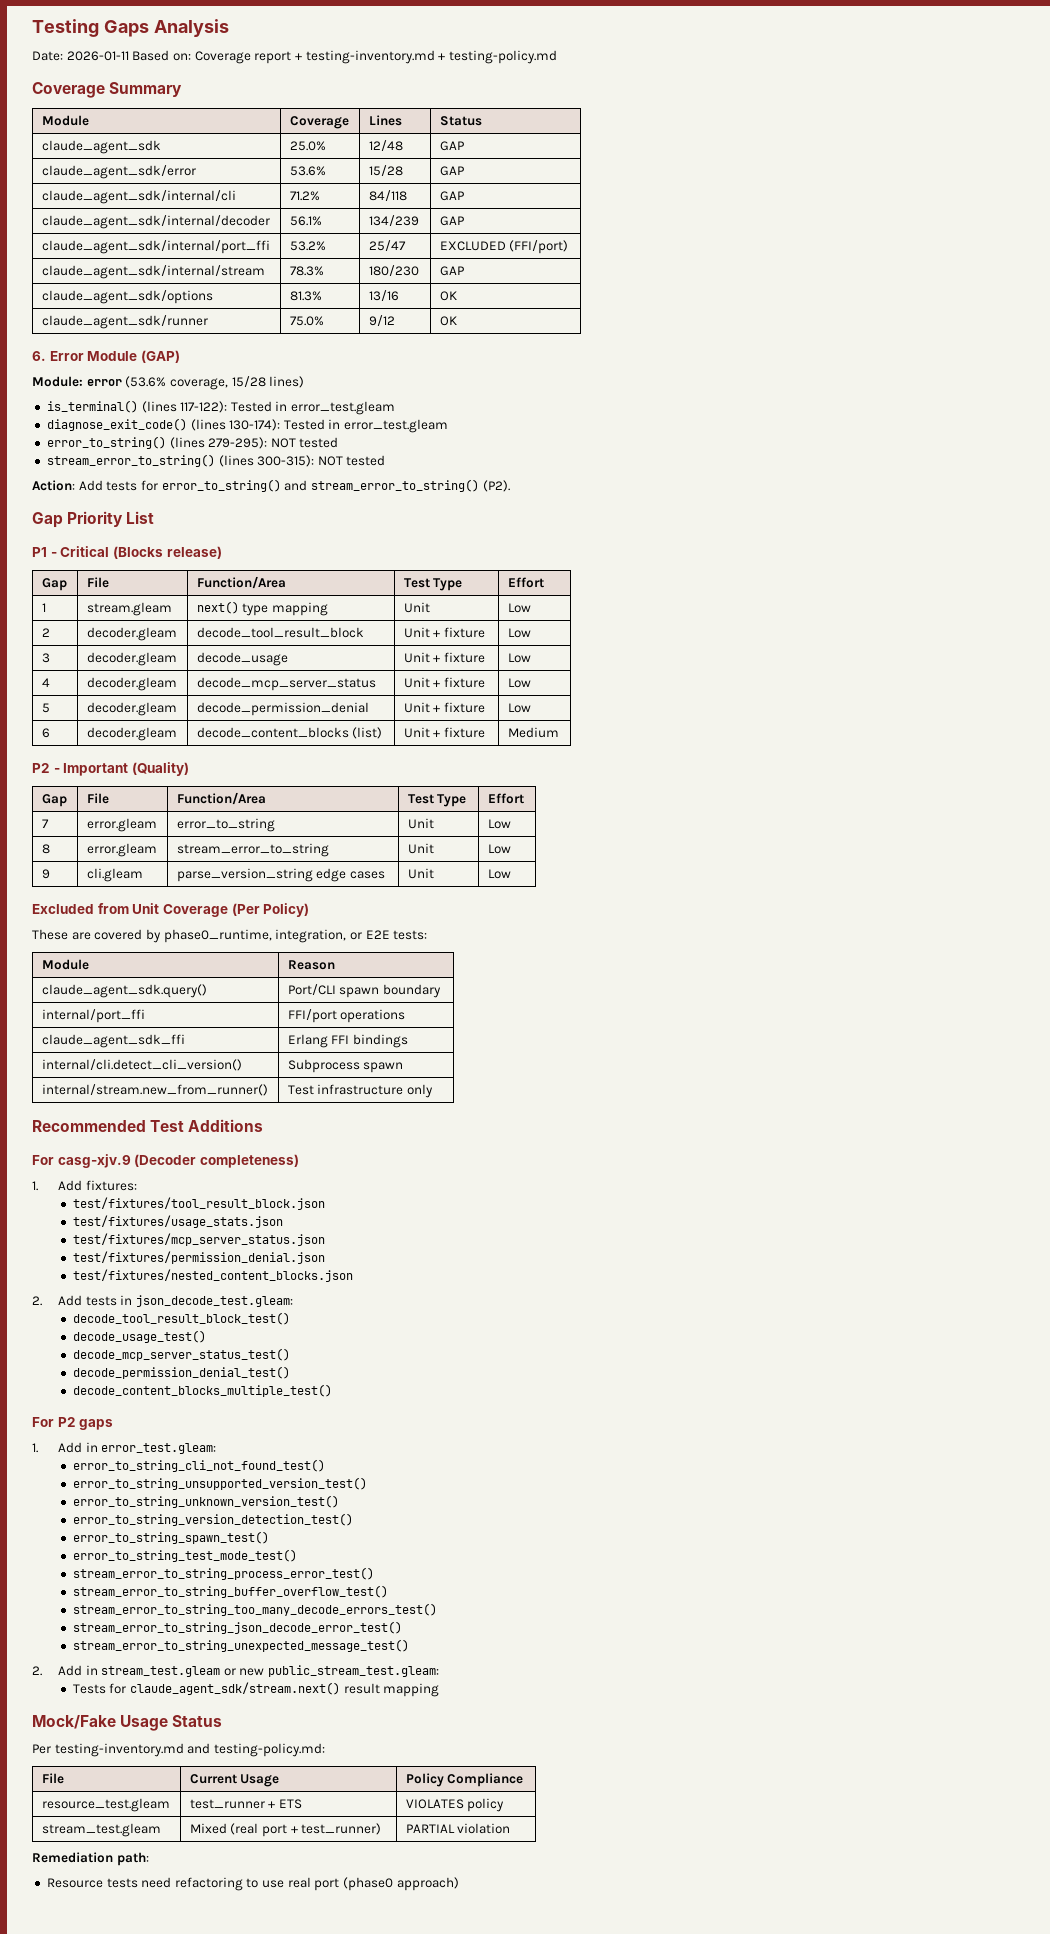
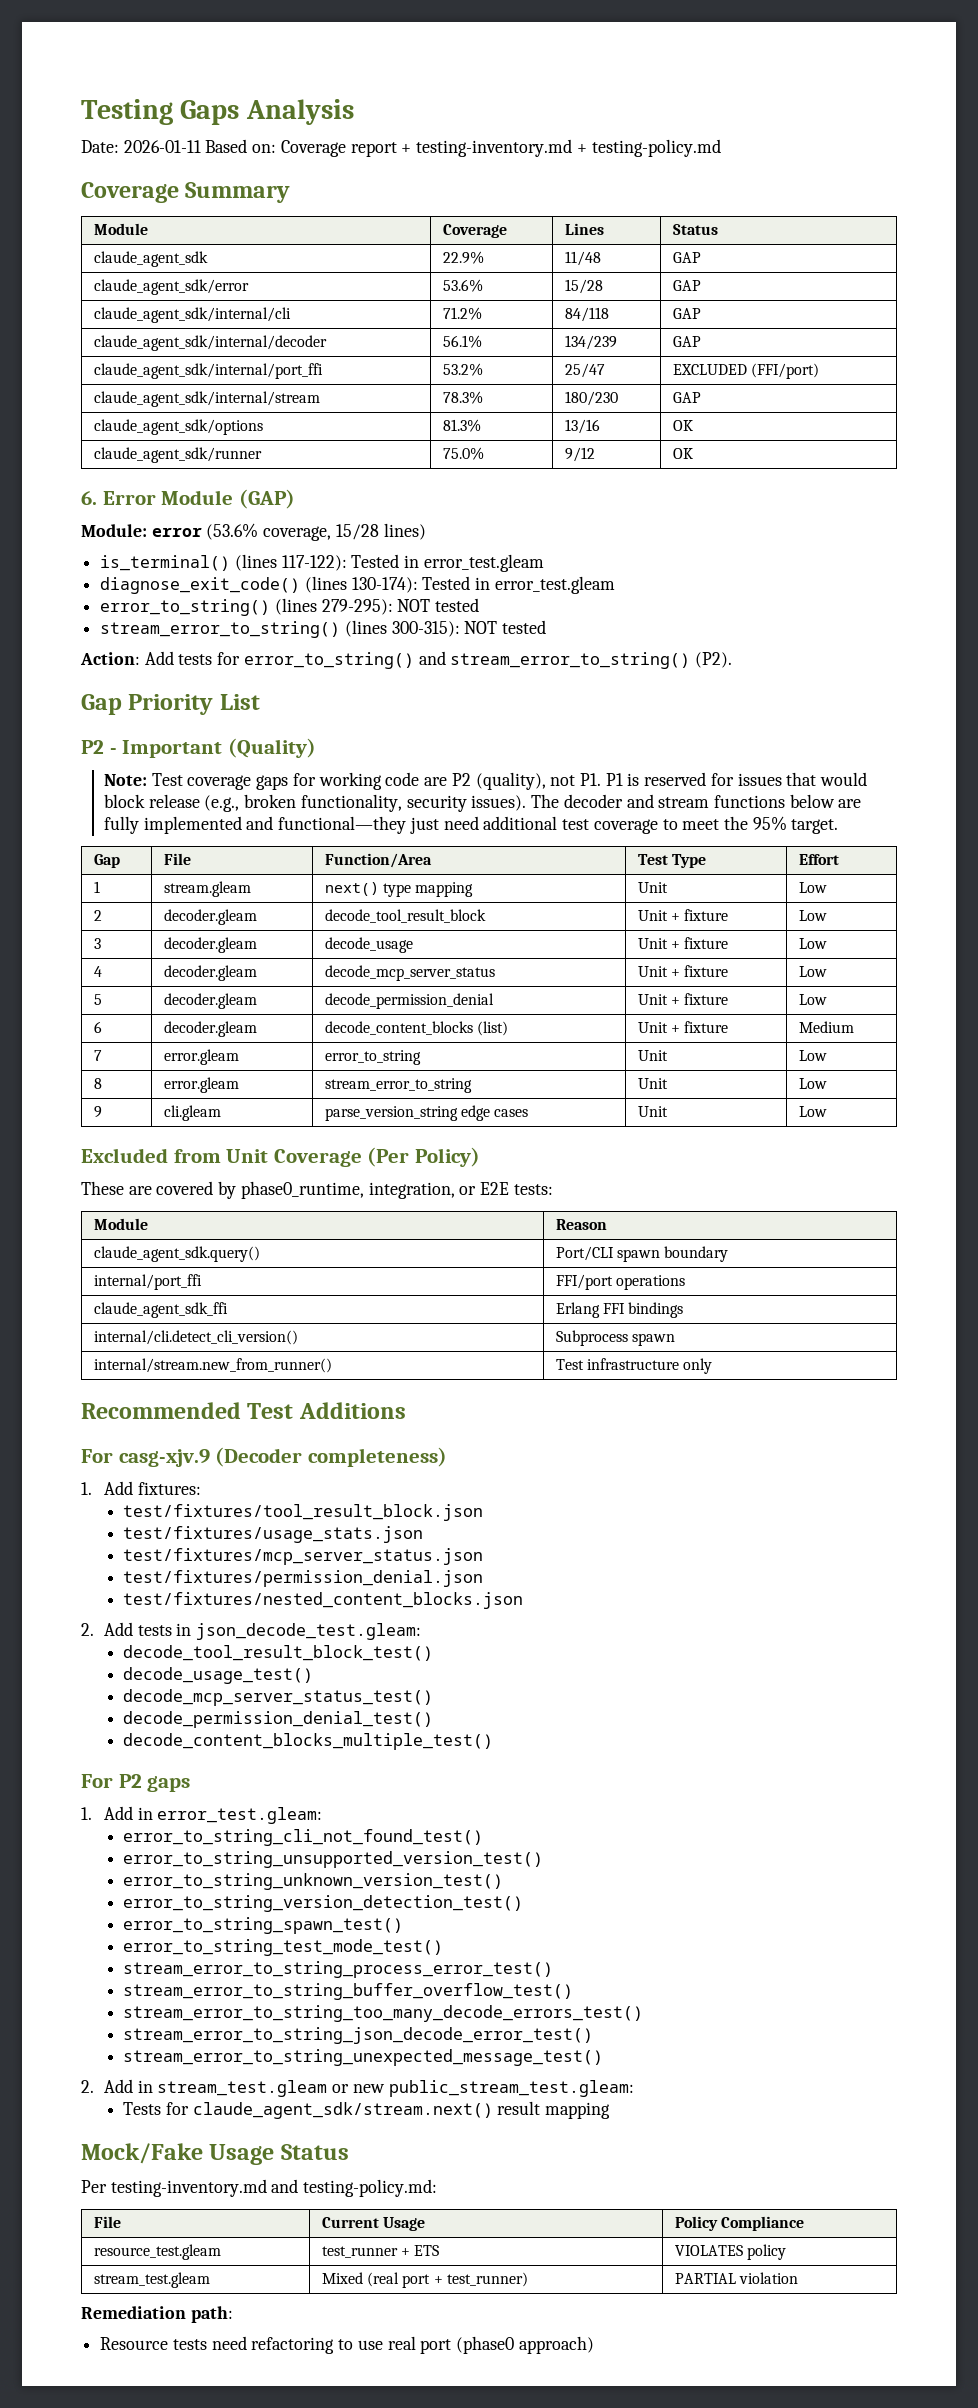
[289,141,326,151] [368,140,403,151] 25.0% | 12/48 -> [442,251,484,264] [564,251,601,266] 22.9% | 11/48
[32,546,222,559] P1 - Critical (Blocks release) -> [81,738,316,758] [104,772,868,790] [104,794,862,812] [104,816,839,834] P2 - Important (Quality) // Note: Test coverage gaps for working code are P2 (quality), not P1. P1 is reserved for issues that would block release (e.g., broken functionality, security issues). The decoder and stream functions below are fully implemented and functional—they just need additional test coverage to meet the 95% target.
[32,762,189,776] [41,794,67,807] [86,793,109,804] [176,792,266,805] [407,794,467,807] [487,793,524,804] // P2 - Important (Quality) // Gap | File | Function/Area | Test Type | Effort -> (854, 1027) none

